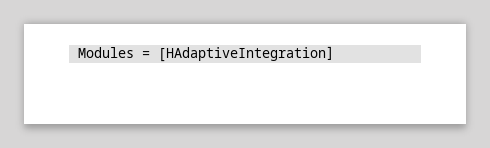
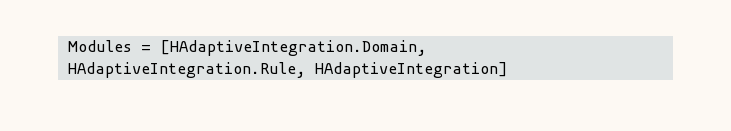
[157,46,334,62] [HAdaptiveIntegration] -> [159,40,427,56] [67,62,508,78] [HAdaptiveIntegration.Domain, HAdaptiveIntegration.Rule, HAdaptiveIntegration]

